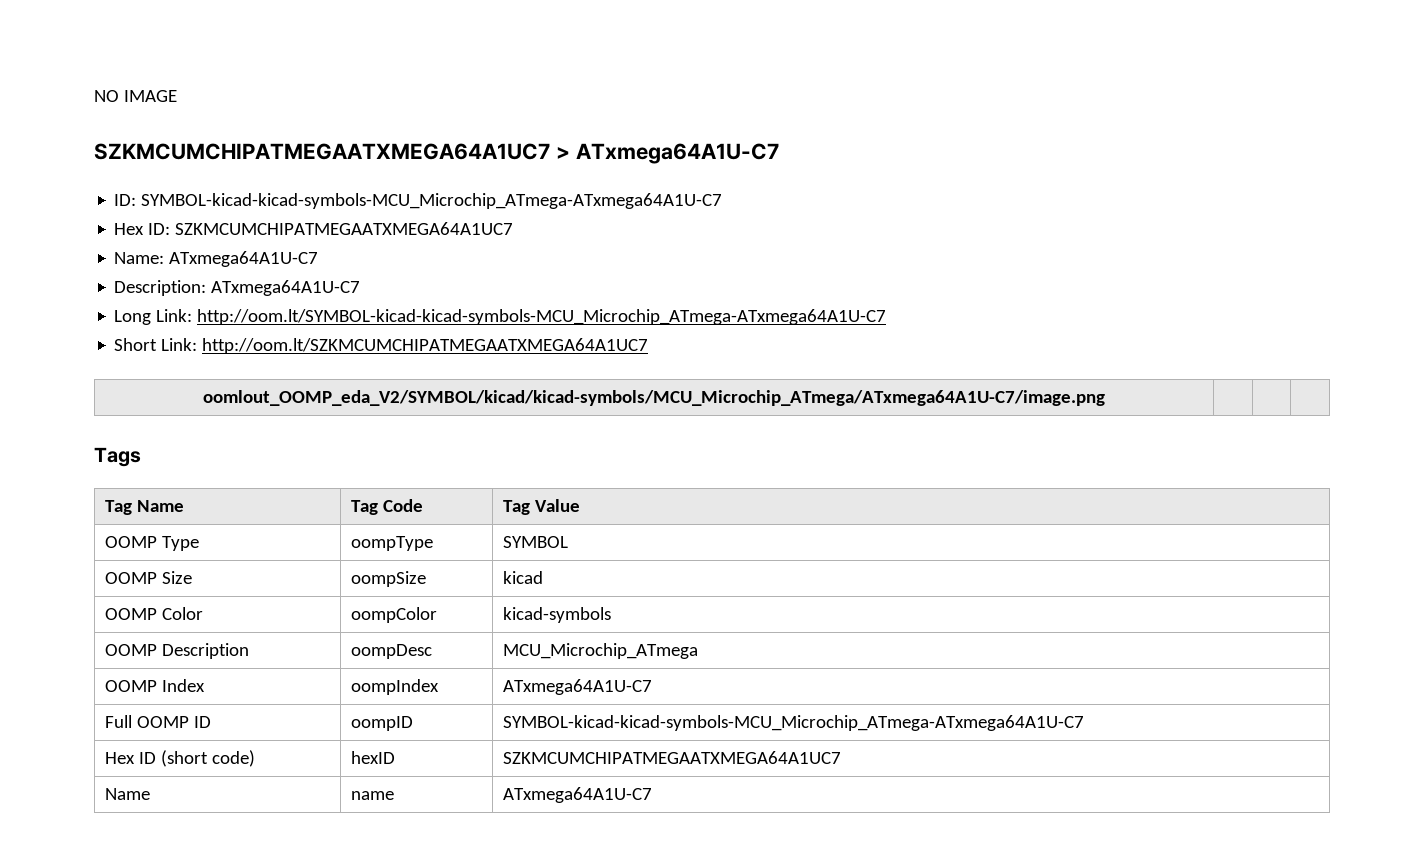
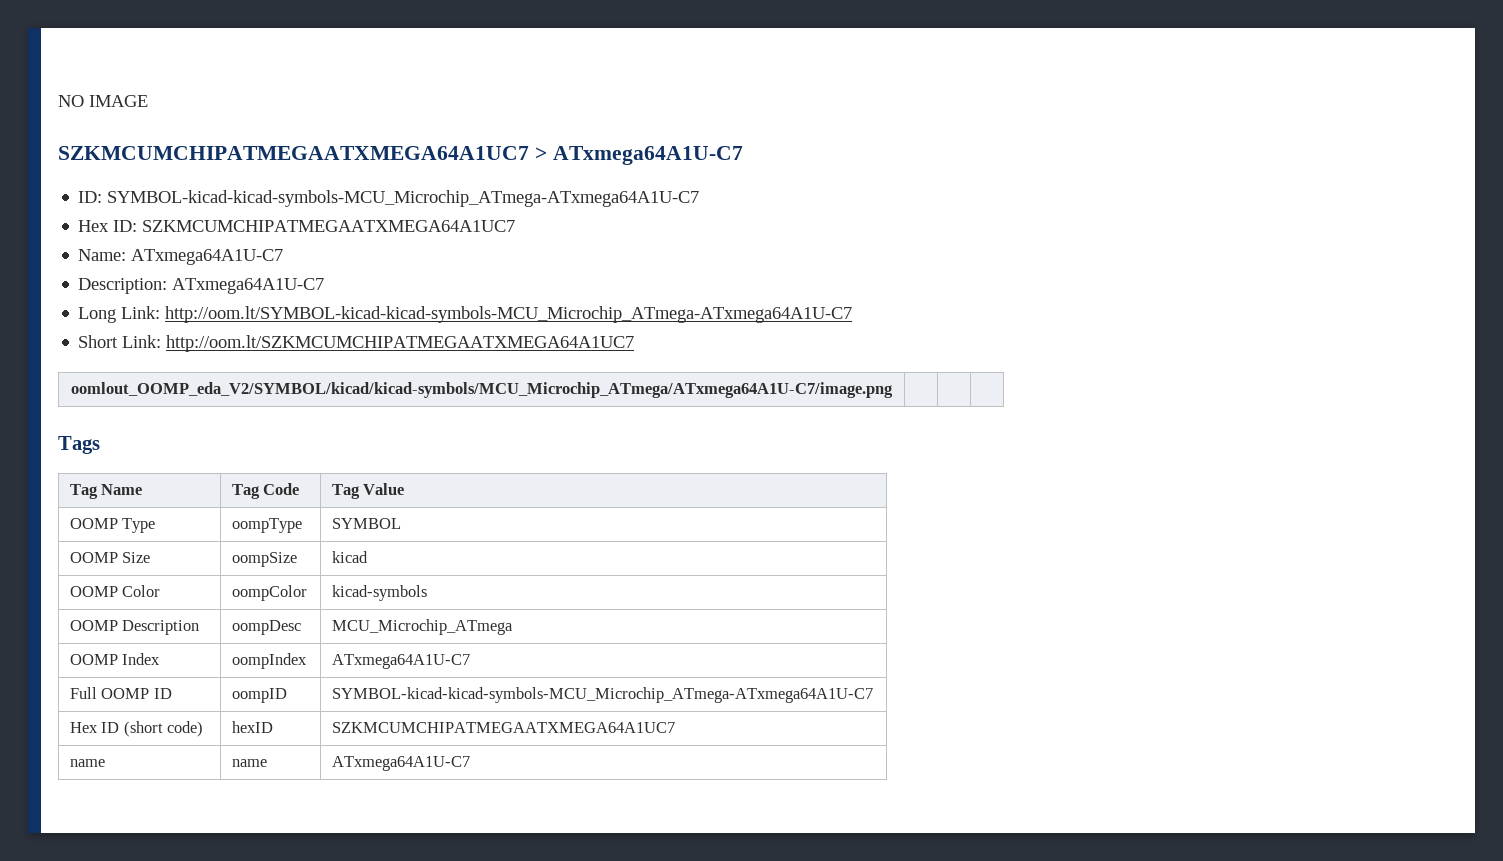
[105,788,151,800] Name -> [70,759,106,767] name

